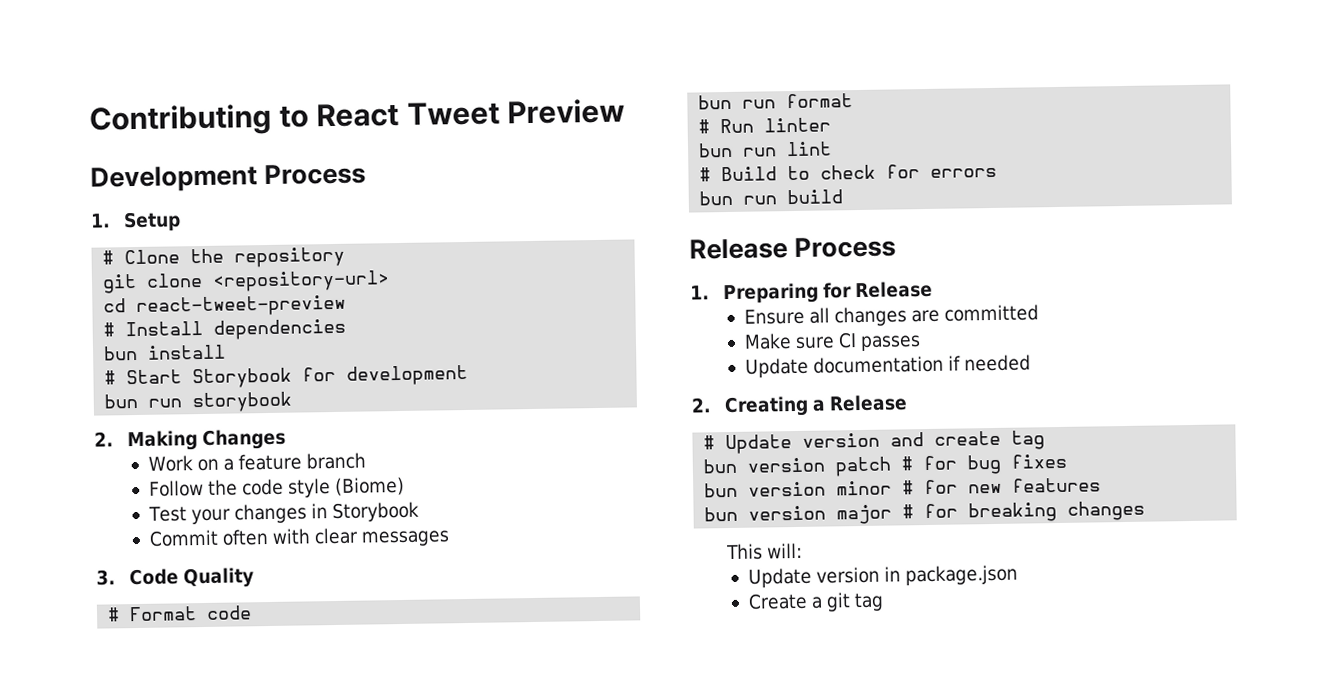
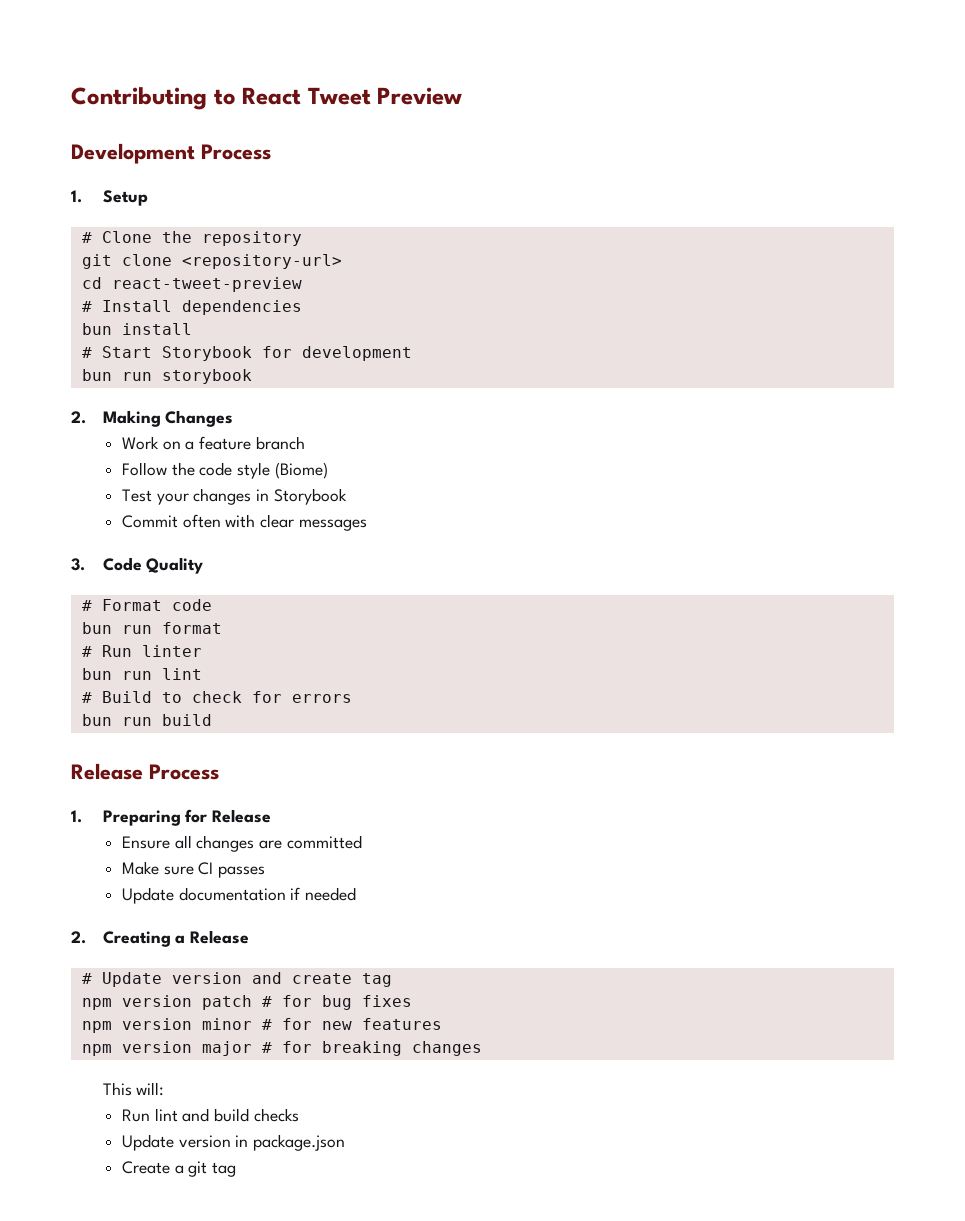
[703,458,738,474] bun -> [81,998,112,1010] npm
[704,482,739,498] bun -> [81,1021,112,1033] npm
[704,506,739,522] bun -> [81,1044,112,1056] npm
(803, 550) none -> [121,1108,299,1122] // Run lint and build checks

